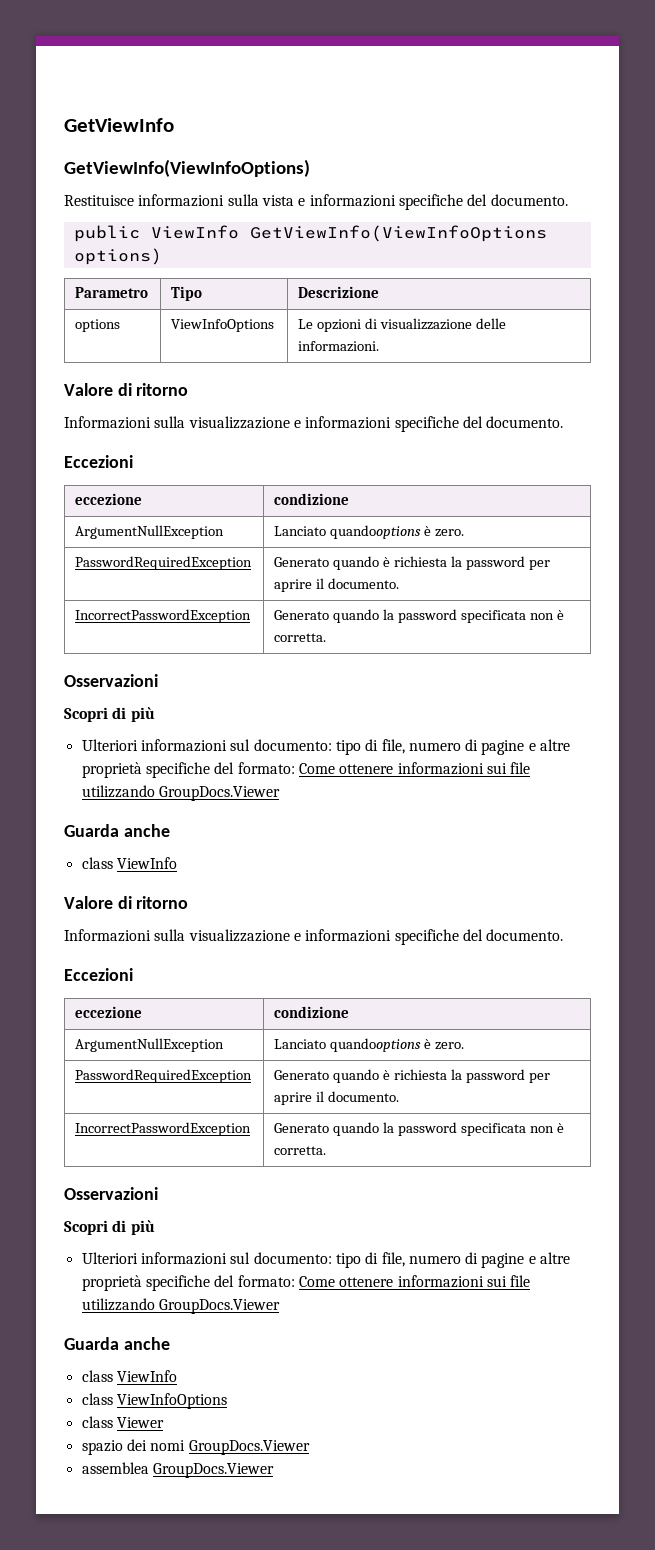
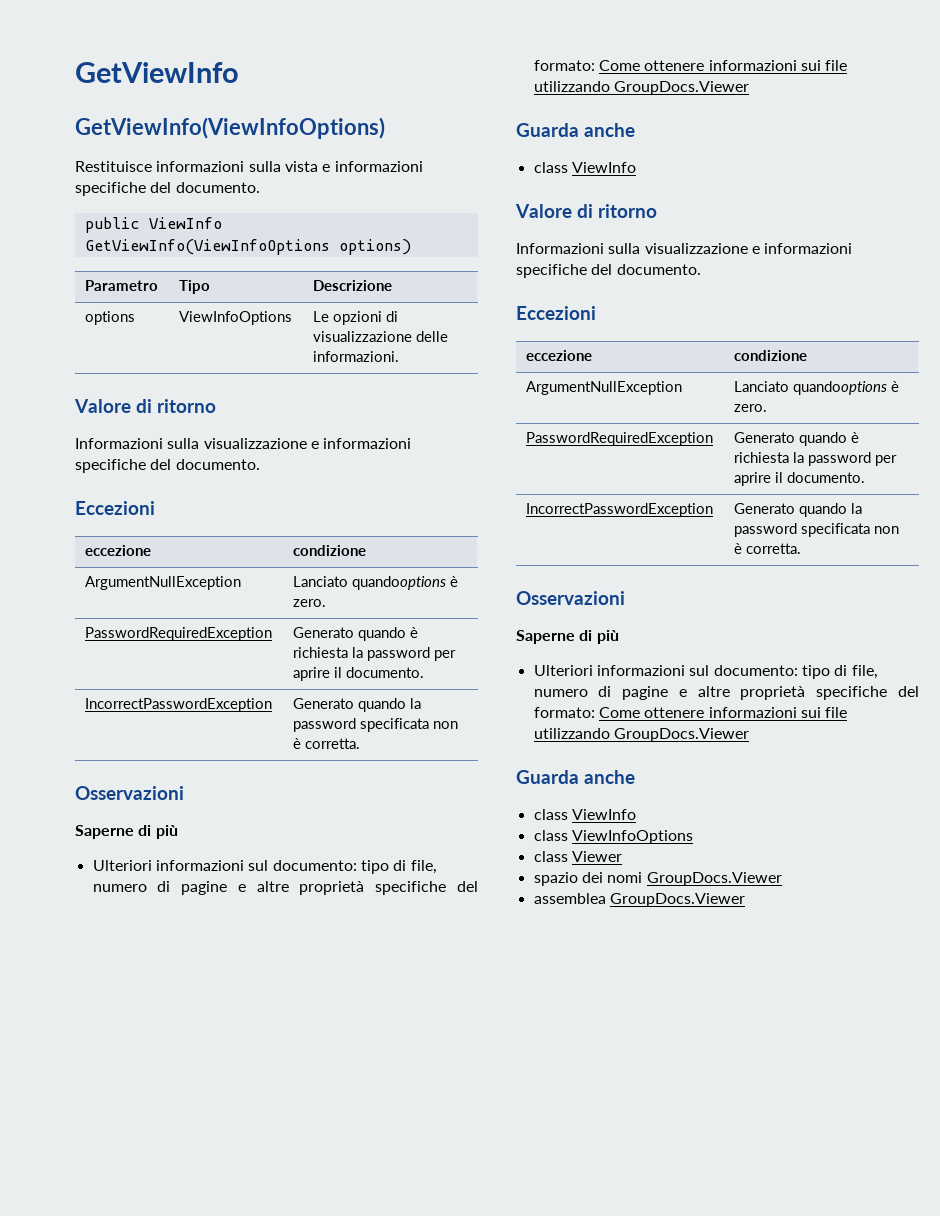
[64,707,108,722] Scopri -> [75,825,134,839] Saperne
[64,1220,108,1235] Scopri -> [516,630,575,644] Saperne

